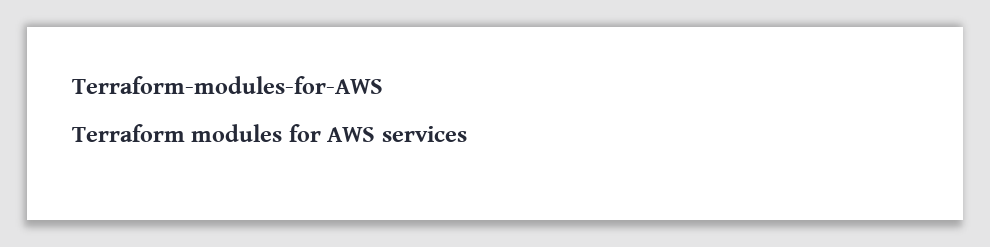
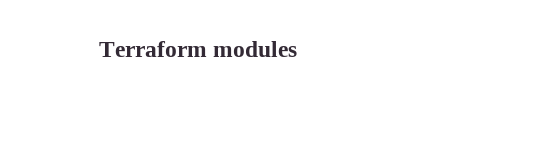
[72,76,383,94] Terraform-modules-for-AWS // -> (99, 49) none
[288,124,467,142] for AWS services -> (298, 49) none

